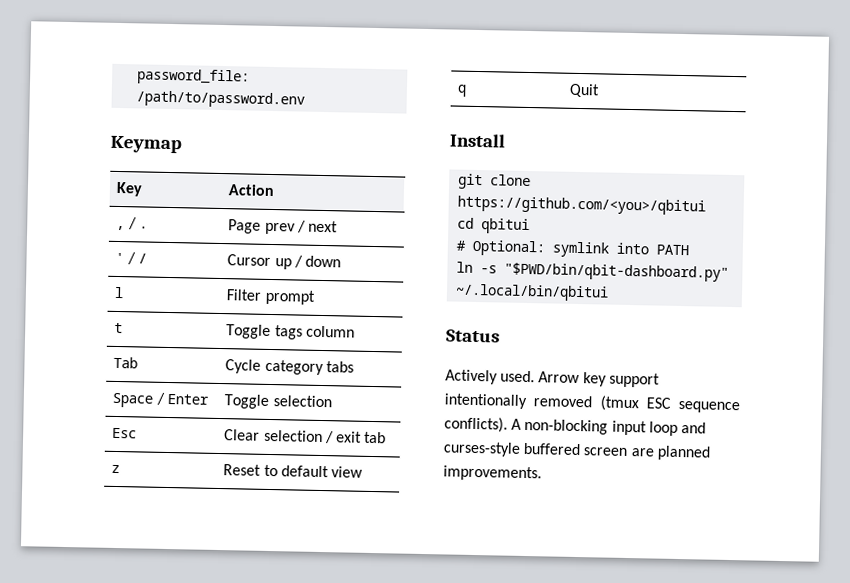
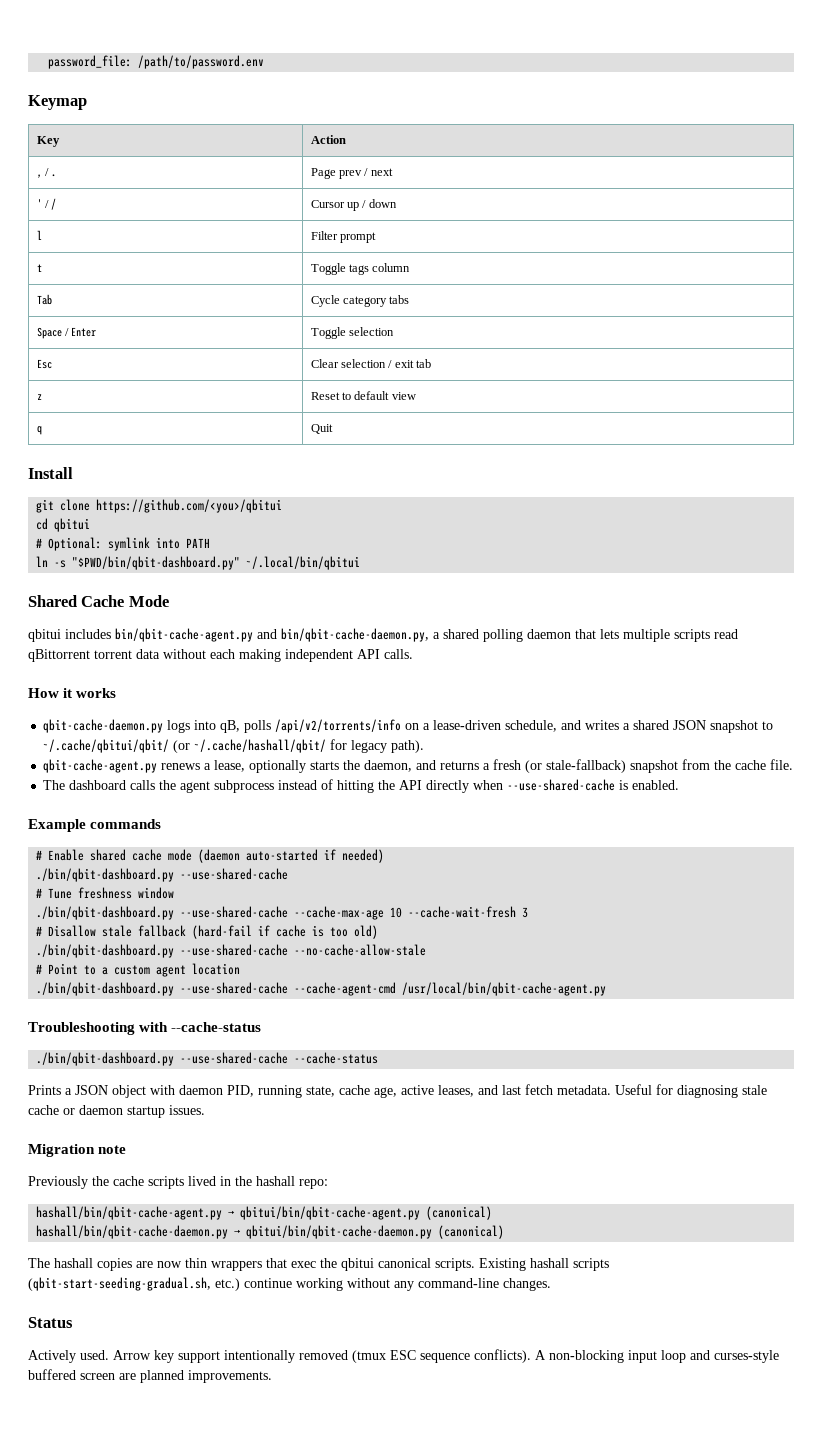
(610, 292) none -> [28,595,169,607] [28,628,738,642] [28,649,413,662] [28,688,117,698] [43,719,774,733] [43,739,425,753] [43,759,794,773] [43,779,680,793] [28,819,162,832] [36,849,385,863] [36,868,289,882] [36,887,175,899] [36,906,529,920] [36,925,379,939] [36,944,427,958] [36,963,241,977] [36,982,607,996] [28,1022,262,1035] [36,1052,379,1066] [28,1084,767,1098] [28,1105,205,1118] [28,1144,127,1157] [28,1176,328,1189] [36,1206,493,1220] [36,1225,505,1239] [28,1258,609,1271] [28,1277,551,1291] // Shared Cache Mode // qbitui includes bin/qbit-cache-agent.py and bin/qbit-cache-daemon.py, a shared polling daemon that lets multiple scripts read qBittorrent torrent data without each making independent API calls. // How it works // qbit-cache-daemon.py logs into qB, polls /api/v2/torrents/info on a lease-driven schedule, and writes a shared JSON snapshot to ~/.cache/qbitui/qbit/ (or ~/.cache/hashall/qbit/ for legacy path). // qbit-cache-agent.py renews a lease, optionally starts the daemon, and returns a fresh (or stale-fallback) snapshot from the cache file. // The dashboard calls the agent subprocess instead of hitting the API directly when --use-shared-cache is enabled. // Example commands // # Enable shared cache mode (daemon auto-started if needed) // ./bin/qbit-dashboard.py --use-shared-cache // # Tune freshness window // ./bin/qbit-dashboard.py --use-shared-cache --cache-max-age 10 --cache-wait-fresh 3 // # Disallow stale fallback (hard-fail if cache is too old) // ./bin/qbit-dashboard.py --use-shared-cache --no-cache-allow-stale // # Point to a custom agent location // ./bin/qbit-dashboard.py --use-shared-cache --cache-agent-cmd /usr/local/bin/qbit-cache-agent.py // Troubleshooting with --cache-status // ./bin/qbit-dashboard.py --use-shared-cache --cache-status // Prints a JSON object with daemon PID, running state, cache age, active leases, and last fetch metadata. Useful for diagnosing stale cache or daemon startup issues. // Migration note // Previously the cache scripts lived in the hashall repo: // hashall/bin/qbit-cache-agent.py → qbitui/bin/qbit-cache-agent.py (canonical) // hashall/bin/qbit-cache-daemon.py → qbitui/bin/qbit-cache-daemon.py (canonical) // The hashall copies are now thin wrappers that exec the qbitui canonical scripts. Existing hashall scripts (qbit-start-seeding-gradual.sh, etc.) continue working without any command-line changes.

